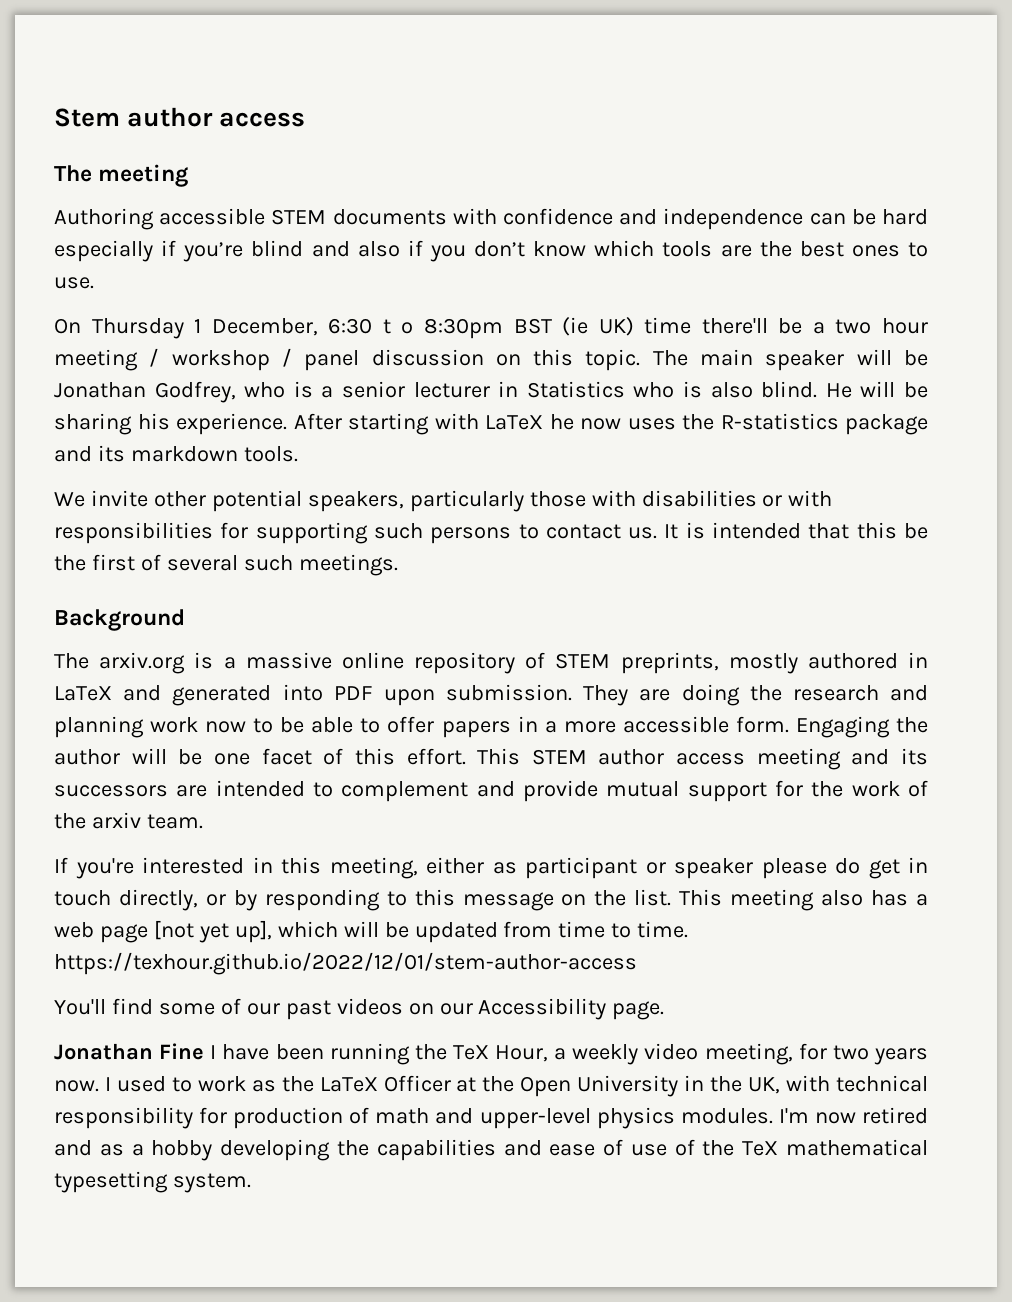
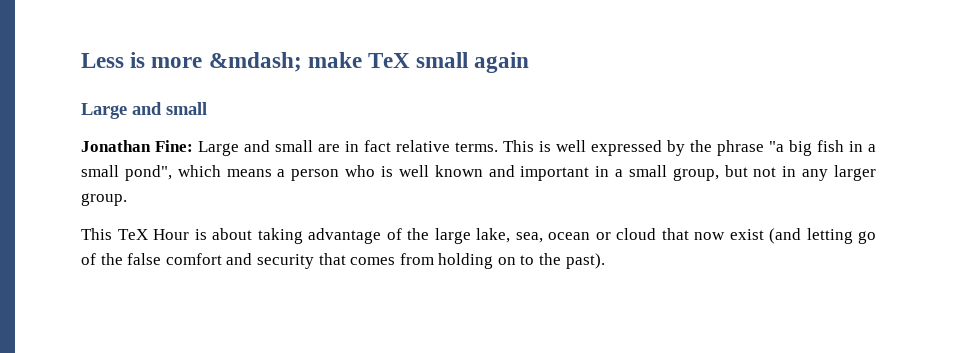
[54,107,306,127] [54,164,189,187] [54,208,929,230] [54,240,928,262] [54,277,94,289] [54,317,928,339] [54,348,928,371] [54,381,929,403] [54,413,928,435] [54,445,298,462] [54,490,833,512] [54,522,928,544] [54,554,398,576] [54,609,185,631] [54,652,928,674] [54,684,928,706] [54,716,929,738] [54,748,928,770] [54,780,929,802] [54,812,203,829] [54,857,928,879] [54,889,928,911] [54,920,689,943] [54,952,637,975] [54,998,665,1020] [54,1043,928,1065] [54,1075,929,1097] [54,1107,929,1129] [54,1139,929,1161] [54,1171,251,1193] Stem author access // The meeting // Authoring accessible STEM documents with confidence and independence can be hard especially if you’re blind and also if you don’t know which tools are the best ones to use. // On Thursday 1 December, 6:30 t o 8:30pm BST (ie UK) time there'll be a two hour meeting / workshop / panel discussion on this topic. The main speaker will be Jonathan Godfrey, who is a senior lecturer in Statistics who is also blind. He will be sharing his experience. After starting with LaTeX he now uses the R-statistics package and its markdown tools. // We invite other potential speakers, particularly those with disabilities or with responsibilities for supporting such persons to contact us. It is intended that this be the first of several such meetings. // Background // The arxiv.org is a massive online repository of STEM preprints, mostly authored in LaTeX and generated into PDF upon submission. They are doing the research and planning work now to be able to offer papers in a more accessible form. Engaging the author will be one facet of this effort. This STEM author access meeting and its successors are intended to complement and provide mutual support for the work of the arxiv team. // If you're interested in this meeting, either as participant or speaker please do get in touch directly, or by responding to this message on the list. This meeting also has a web page [not yet up], which will be updated from time to time. https://texhour.github.io/2022/12/01/stem-author-access // You'll find some of our past videos on our Accessibility page. // Jonathan Fine I have been running the TeX Hour, a weekly video meeting, for two years now. I used to work as the LaTeX Officer at the Open University in the UK, with technical responsibility for production of math and upper-level physics modules. I'm now retired and as a hobby developing the capabilities and ease of use of the TeX mathematical typesetting system. -> [81,52,530,73] [81,102,207,119] [81,140,876,156] [81,165,877,181] [81,193,127,206] [81,228,876,244] [81,253,605,269] Less is more &mdash; make TeX small again // Large and small // Jonathan Fine: Large and small are in fact relative terms. This is well expressed by the phrase "a big fish in a small pond", which means a person who is well known and important in a small group, but not in any larger group. // This TeX Hour is about taking advantage of the large lake, sea, ocean or cloud that now exist (and letting go of the false comfort and security that comes from holding on to the past).

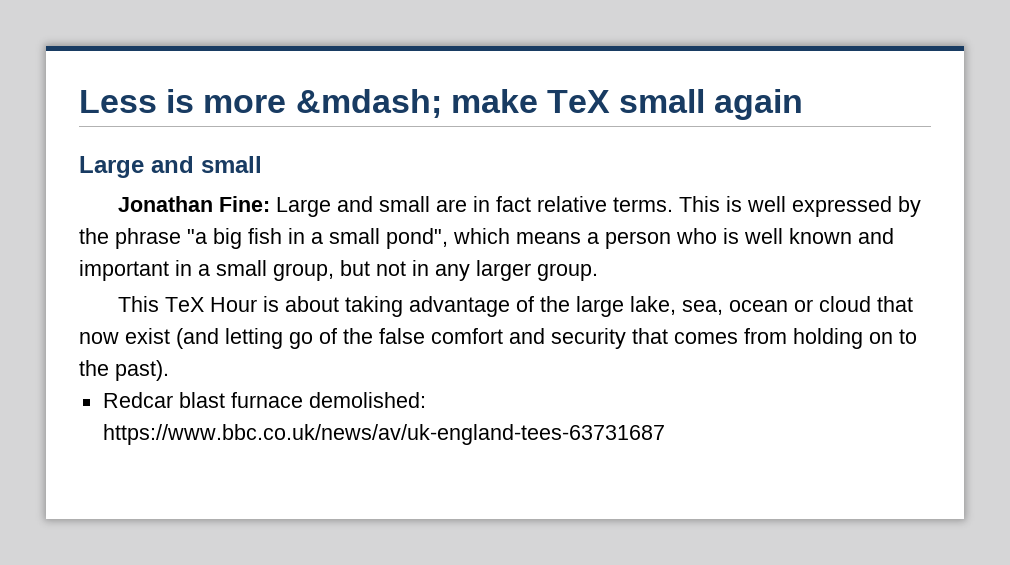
(605, 261) none -> [102,392,426,408] [102,424,665,445] // Redcar blast furnace demolished: https://www.bbc.co.uk/news/av/uk-england-tees-63731687

